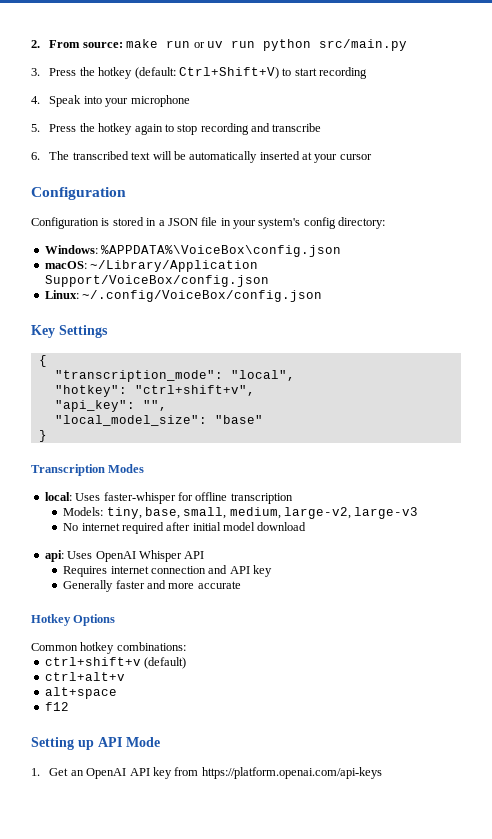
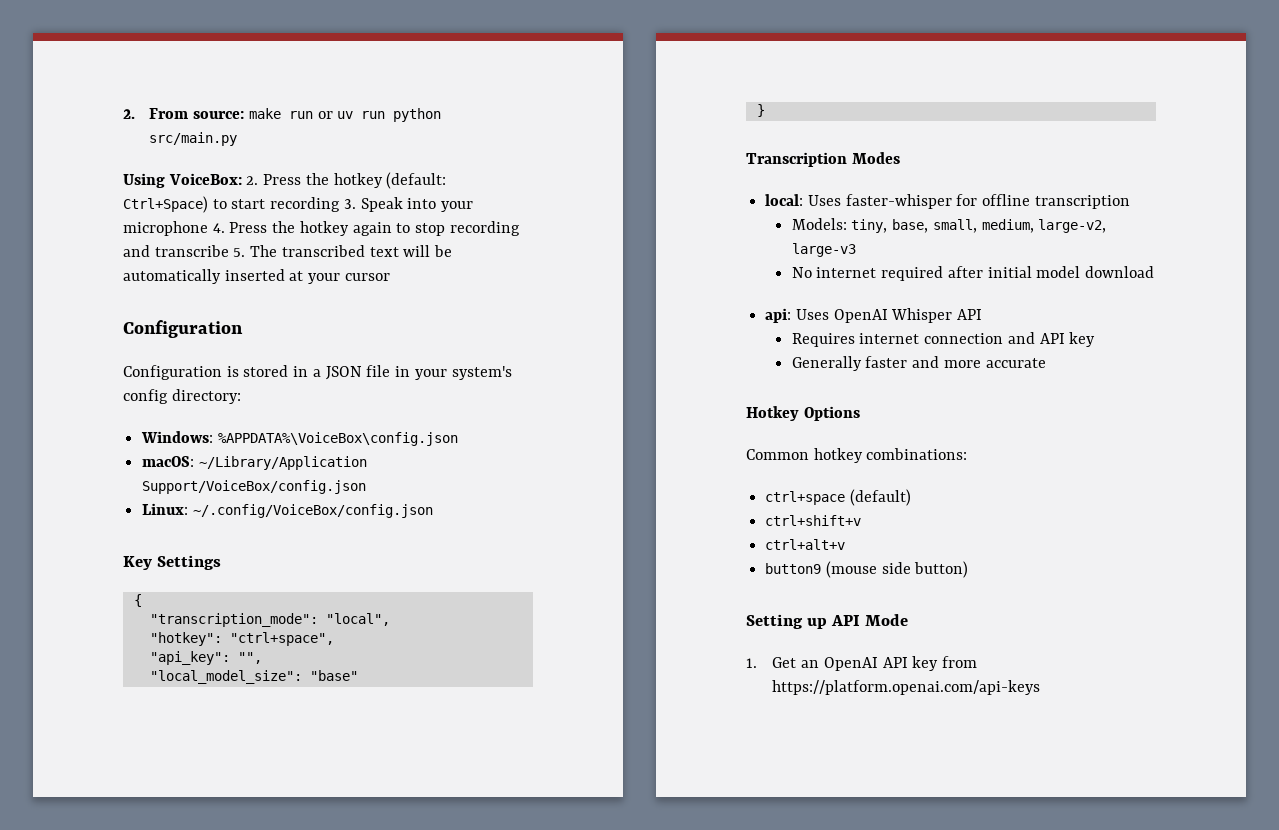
[31,68,40,76] 3. -> [123,173,259,188] Using VoiceBox: 2.
[178,67,279,79] Ctrl+Shift+V) -> [123,196,208,213] Ctrl+Space)
[31,96,40,104] // 4. -> [343,199,356,209] 3.
[31,124,40,132] // 5. -> [212,223,225,233] 4.
[31,152,40,160] // 6. -> [233,248,246,257] 5.
[134,385,255,396] "ctrl+shift+v", -> [229,632,334,646] "ctrl+space",
(186, 646) none -> [765,489,911,506] // ctrl+space (default)
[144,657,187,669] (default) -> (862, 520) none
[44,687,117,699] [44,702,69,711] alt+space // f12 -> [765,561,969,578] button9 (mouse side button)

